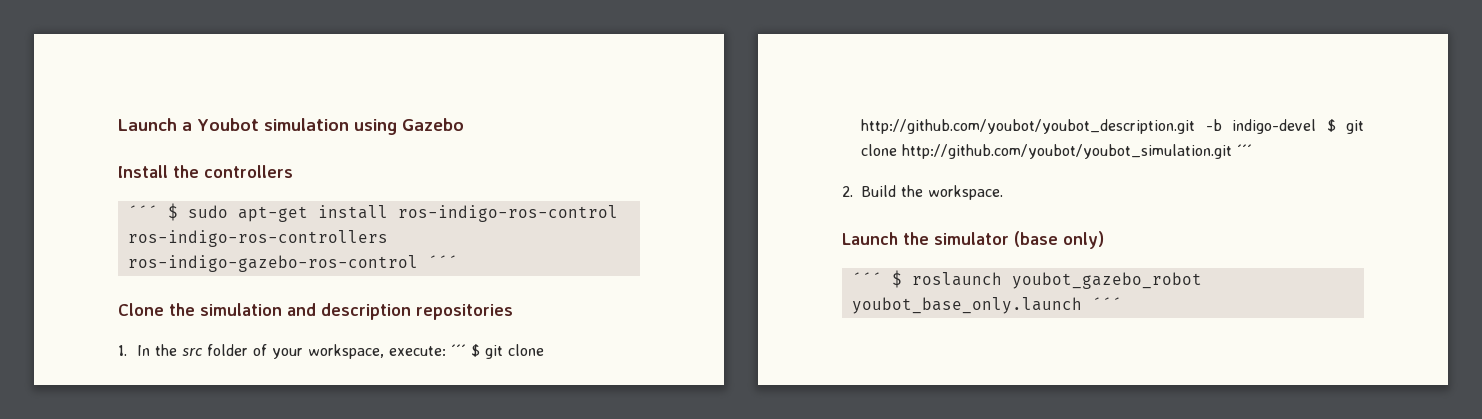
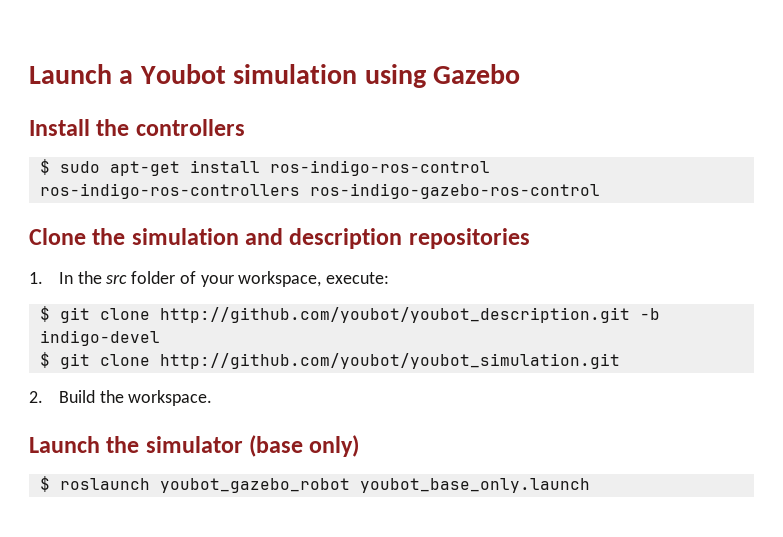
[127,205,158,218] ´´´ -> (245, 127) none
[427,255,458,268] ´´´ -> (600, 191) none
[451,344,467,356] ´´´ -> (390, 278) //
(1317, 126) none -> (160, 338) //
[1237,144,1253,156] ´´´ -> (620, 361) none
[851,272,882,285] ´´´ -> (360, 446) none
[1091,297,1122,310] ´´´ -> (590, 485) none

